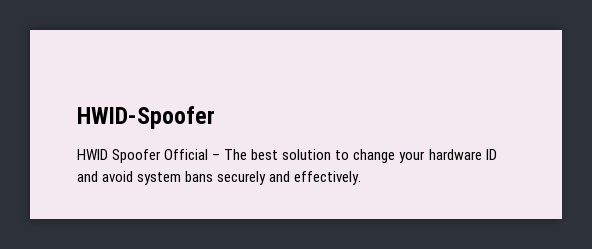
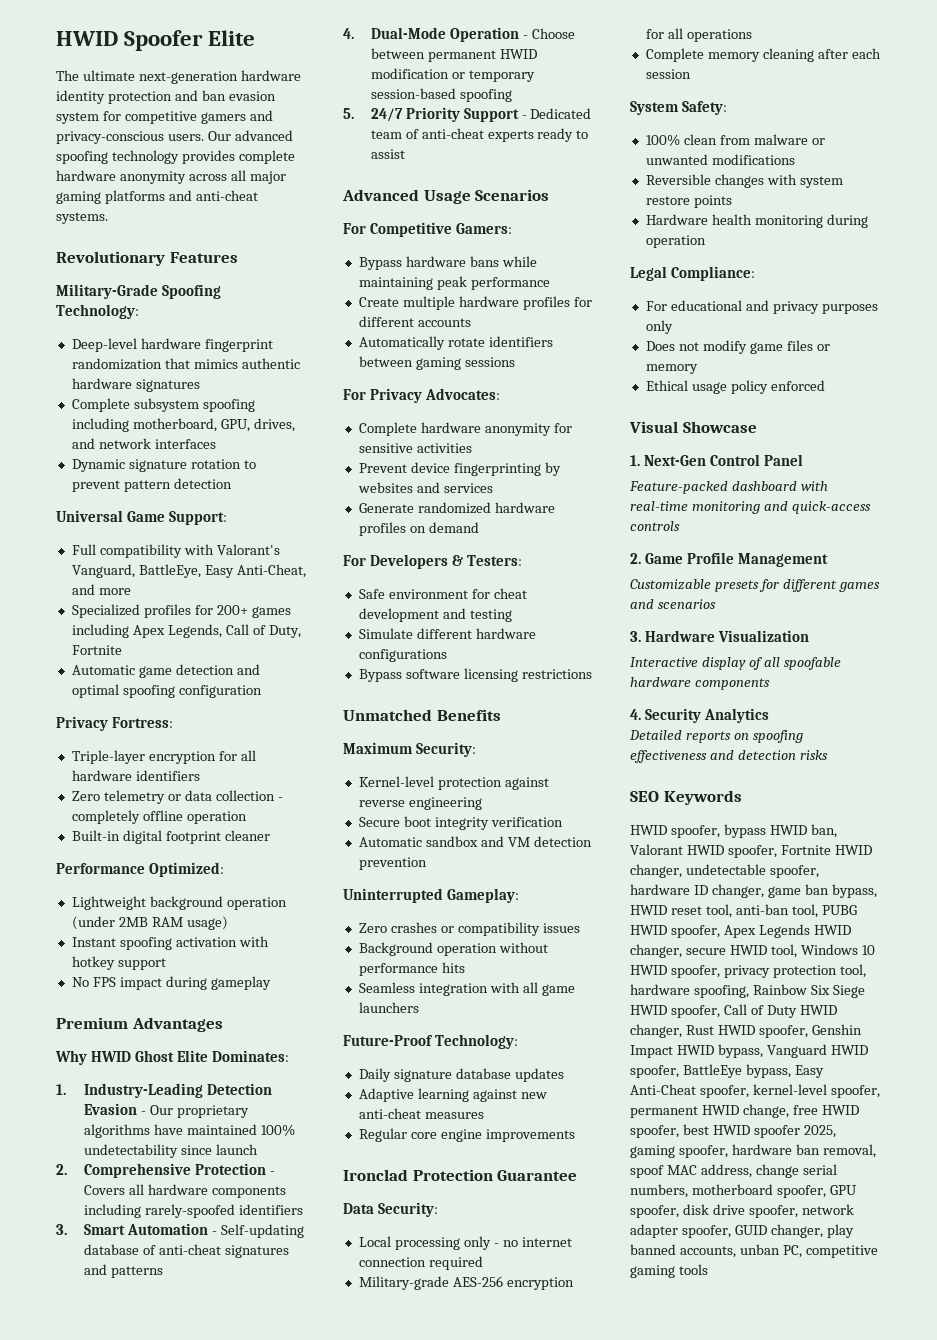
[77,106,215,129] [77,149,497,163] [77,171,362,185] HWID-Spoofer // HWID Spoofer Official – The best solution to change your hardware ID and avoid system bans securely and effectively. -> [56,30,256,51] [56,70,301,84] [56,90,276,104] [56,110,273,124] [56,130,293,144] [56,150,295,164] [56,170,286,184] [56,190,258,204] [56,212,108,224] [56,251,238,266] [56,284,221,299] [56,304,139,319] [71,338,273,352] [71,358,300,370] [71,378,200,392] [71,398,255,412] [71,418,295,432] [71,438,216,449] [71,459,256,472] [71,478,232,492] [56,510,227,525] [71,544,280,558] [71,564,306,578] [71,584,131,595] [71,604,291,618] [71,624,301,638] [71,645,122,655] [71,664,260,678] [71,684,262,698] [56,716,173,731] [71,750,256,764] [71,770,200,781] [71,790,283,804] [71,810,247,824] [71,830,270,844] [56,862,224,877] [71,896,287,910] [71,916,228,930] [71,936,269,950] [71,956,166,970] [71,976,271,990] [56,1017,223,1032] [55,1050,289,1065] [56,1083,272,1098] [83,1103,249,1118] [83,1124,295,1138] [83,1144,258,1158] [56,1163,275,1178] [83,1184,286,1198] [83,1204,303,1218] [56,1223,304,1238] [83,1244,289,1258] [83,1264,163,1278] [343,27,575,42] [370,48,537,62] [370,68,535,82] [370,88,512,102] [343,107,592,122] [370,128,589,142] [370,149,405,159] [342,189,550,204] [343,222,512,237] [358,256,537,270] [358,276,550,290] [358,296,592,310] [358,316,471,327] [358,336,553,350] [358,356,515,370] [343,388,500,403] [358,422,572,436] [358,443,472,453] [358,462,561,476] [357,482,493,493] [358,502,555,514] [358,522,479,536] [343,554,522,569] [358,588,527,599] [358,608,512,622] [358,628,536,639] [358,649,447,662] [358,668,592,682] [343,709,501,721] [343,742,476,757] [358,776,549,790] [358,797,482,810] [358,816,563,830] [358,836,592,847] [358,857,427,870] [343,888,519,903] [358,922,580,936] [358,942,548,956] [358,962,465,976] [358,982,575,996] [358,1002,419,1013] [343,1034,518,1049] [358,1068,564,1082] [358,1088,547,1102] [358,1108,484,1119] [358,1128,575,1142] [343,1169,578,1181] [343,1202,438,1217] [358,1236,572,1250] [358,1256,483,1270] [358,1276,574,1290] [645,28,752,42] [645,48,881,62] [645,69,691,79] [630,101,727,115] [645,134,825,146] [645,154,795,165] [645,174,843,188] [645,195,732,208] [645,214,868,228] [645,235,706,248] [630,266,755,281] [645,300,878,314] [645,320,673,334] [645,340,830,354] [645,364,698,374] [645,380,825,394] [629,421,757,433] [630,454,803,466] [629,481,828,494] [630,501,871,514] [630,521,680,531] [630,552,828,567] [630,579,880,592] [630,599,716,609] [630,630,809,642] [630,657,841,670] [630,677,770,690] [630,708,769,723] [629,730,803,743] [630,750,828,763] [630,790,742,805] [630,824,837,838] [630,844,872,858] [630,864,819,878] [630,884,877,898] [630,904,857,918] [630,924,851,938] [630,944,875,958] [630,964,866,978] [630,984,865,998] [630,1004,837,1018] [630,1024,862,1038] [630,1044,868,1058] [630,1064,824,1078] [630,1084,880,1098] [630,1104,859,1118] [630,1124,836,1138] [630,1144,876,1158] [630,1164,837,1178] [630,1184,857,1198] [630,1204,854,1218] [630,1224,854,1238] [630,1244,878,1258] [630,1264,708,1278] HWID Spoofer Elite // The ultimate next-generation hardware identity protection and ban evasion system for competitive gamers and privacy-conscious users. Our advanced spoofing technology provides complete hardware anonymity across all major gaming platforms and anti-cheat systems. // Revolutionary Features // Military-Grade Spoofing Technology: // Deep-level hardware fingerprint randomization that mimics authentic hardware signatures // Complete subsystem spoofing including motherboard, GPU, drives, and network interfaces // Dynamic signature rotation to prevent pattern detection // Universal Game Support: // Full compatibility with Valorant's Vanguard, BattleEye, Easy Anti-Cheat, and more // Specialized profiles for 200+ games including Apex Legends, Call of Duty, Fortnite // Automatic game detection and optimal spoofing configuration // Privacy Fortress: // Triple-layer encryption for all hardware identifiers // Zero telemetry or data collection - completely offline operation // Built-in digital footprint cleaner // Performance Optimized: // Lightweight background operation (under 2MB RAM usage) // Instant spoofing activation with hotkey support // No FPS impact during gameplay // Premium Advantages // Why HWID Ghost Elite Dominates: // 1. Industry-Leading Detection Evasion - Our proprietary algorithms have maintained 100% undetectability since launch // 2. Comprehensive Protection - Covers all hardware components including rarely-spoofed identifiers // 3. Smart Automation - Self-updating database of anti-cheat signatures and patterns // 4. Dual-Mode Operation - Choose between permanent HWID modification or temporary session-based spoofing // 5. 24/7 Priority Support - Dedicated team of anti-cheat experts ready to assist // Advanced Usage Scenarios // For Competitive Gamers: // Bypass hardware bans while maintaining peak performance // Create multiple hardware profiles for different accounts // Automatically rotate identifiers between gaming sessions // For Privacy Advocates: // Complete hardware anonymity for sensitive activities // Prevent device fingerprinting by websites and services // Generate randomized hardware profiles on demand // For Developers & Testers: // Safe environment for cheat development and testing // Simulate different hardware configurations // Bypass software licensing restrictions // Unmatched Benefits // Maximum Security: // Kernel-level protection against reverse engineering // Secure boot integrity verification // Automatic sandbox and VM detection prevention // Uninterrupted Gameplay: // Zero crashes or compatibility issues // Background operation without performance hits // Seamless integration with all game launchers // Future-Proof Technology: // Daily signature database updates // Adaptive learning against new anti-cheat measures // Regular core engine improvements // Ironclad Protection Guarantee // Data Security: // Local processing only - no internet connection required // Military-grade AES-256 encryption for all operations // Complete memory cleaning after each session // System Safety: // 100% clean from malware or unwanted modifications // Reversible changes with system restore points // Hardware health monitoring during operation // Legal Compliance: // For educational and privacy purposes only // Does not modify game files or memory // Ethical usage policy enforced // Visual Showcase // 1. Next-Gen Control Panel // Feature-packed dashboard with real-time monitoring and quick-access controls // 2. Game Profile Management // Customizable presets for different games and scenarios // 3. Hardware Visualization // Interactive display of all spoofable hardware components // 4. Security Analytics // Detailed reports on spoofing effectiveness and detection risks // SEO Keywords // HWID spoofer, bypass HWID ban, Valorant HWID spoofer, Fortnite HWID changer, undetectable spoofer, hardware ID changer, game ban bypass, HWID reset tool, anti-ban tool, PUBG HWID spoofer, Apex Legends HWID changer, secure HWID tool, Windows 10 HWID spoofer, privacy protection tool, hardware spoofing, Rainbow Six Siege HWID spoofer, Call of Duty HWID changer, Rust HWID spoofer, Genshin Impact HWID bypass, Vanguard HWID spoofer, BattleEye bypass, Easy Anti-Cheat spoofer, kernel-level spoofer, permanent HWID change, free HWID spoofer, best HWID spoofer 2025, gaming spoofer, hardware ban removal, spoof MAC address, change serial numbers, motherboard spoofer, GPU spoofer, disk drive spoofer, network adapter spoofer, GUID changer, play banned accounts, unban PC, competitive gaming tools

